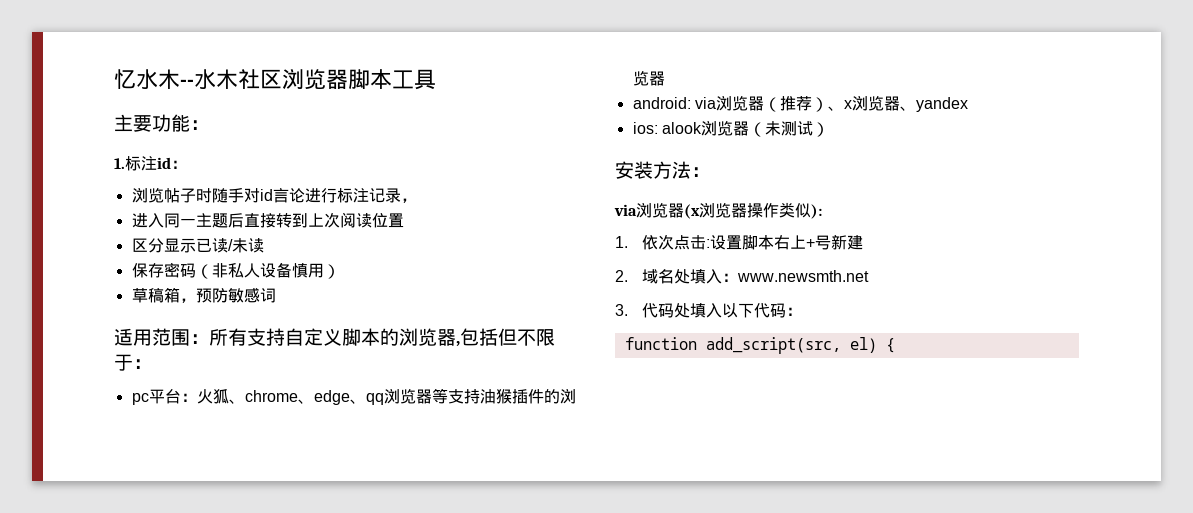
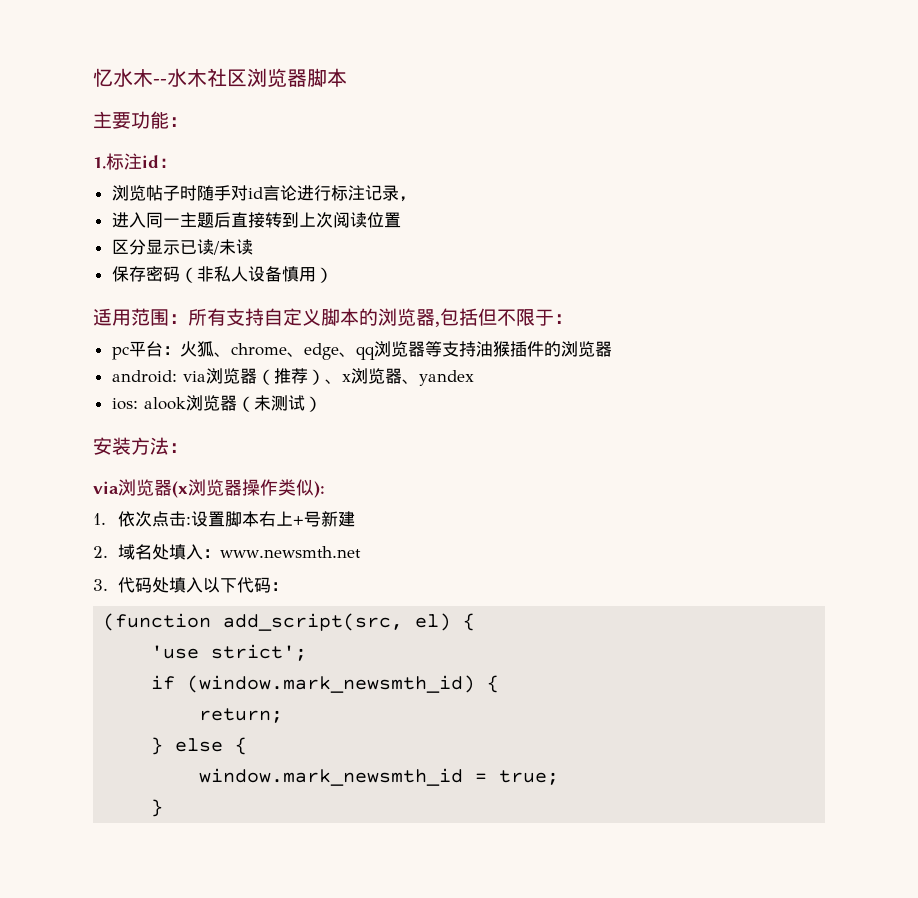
[392,69,436,90] 工具 -> (347, 77) none
[131,287,276,303] // 草稿箱，预防敏感词 -> (333, 275) none
[624,337,697,350] function -> [103,613,212,631] (function
(895, 345) none -> [151,644,308,661] [151,675,500,693] [199,708,284,723] [151,737,248,755] [199,768,560,786] [151,799,164,817] // 'use strict'; // if (window.mark_newsmth_id) { // return; // } else { // window.mark_newsmth_id = true; // }

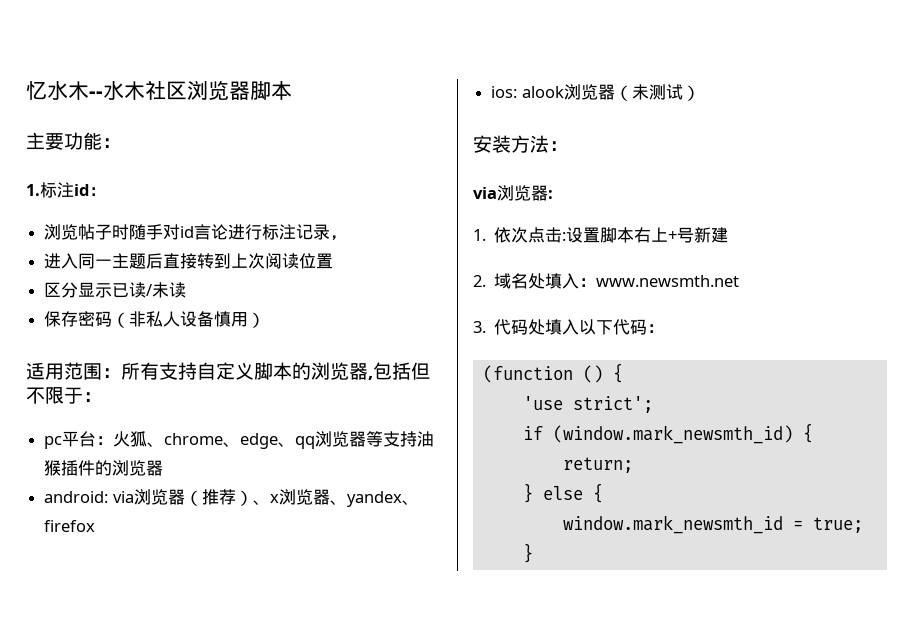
(474, 378) none -> [401,500,419,505] [44,520,96,532] 、firefox
[172,479,325,498] (x浏览器操作类似): -> [548,190,553,199] :
[223,613,452,631] add_script(src, el) -> [582,365,603,383] ()

